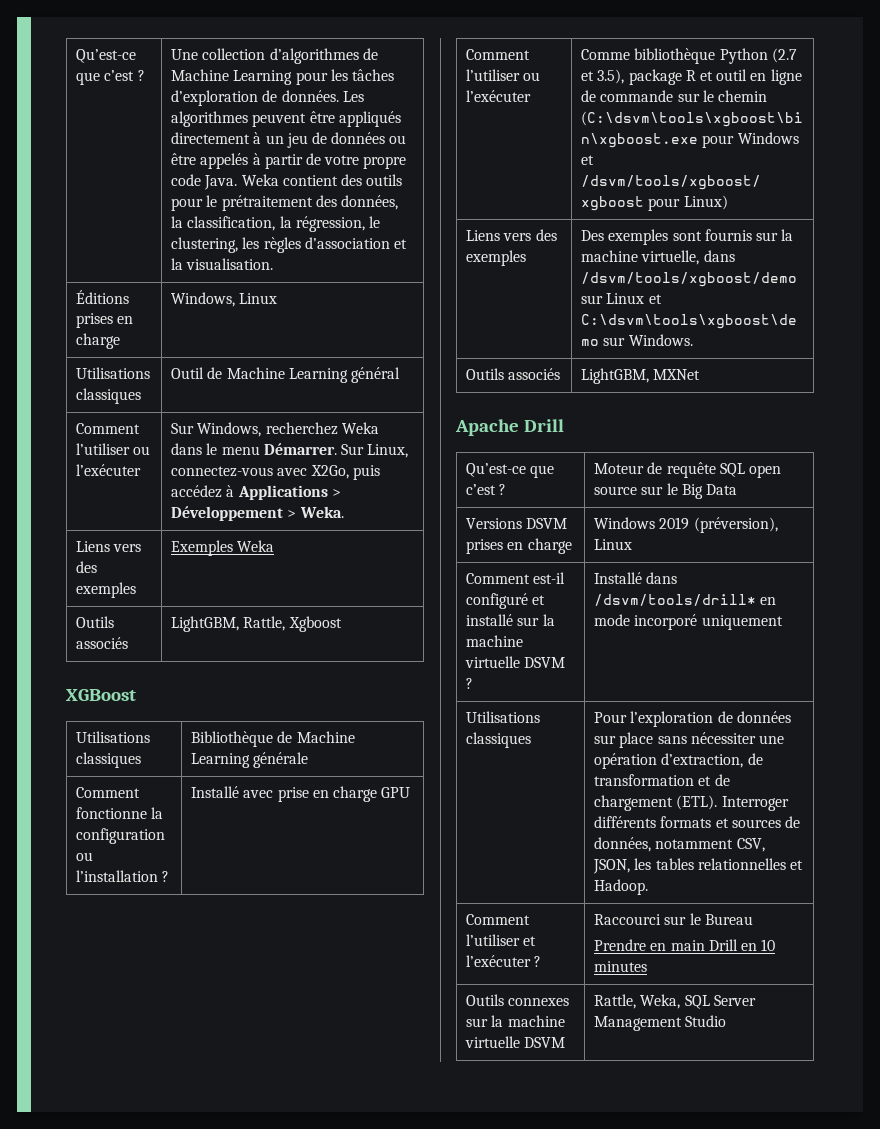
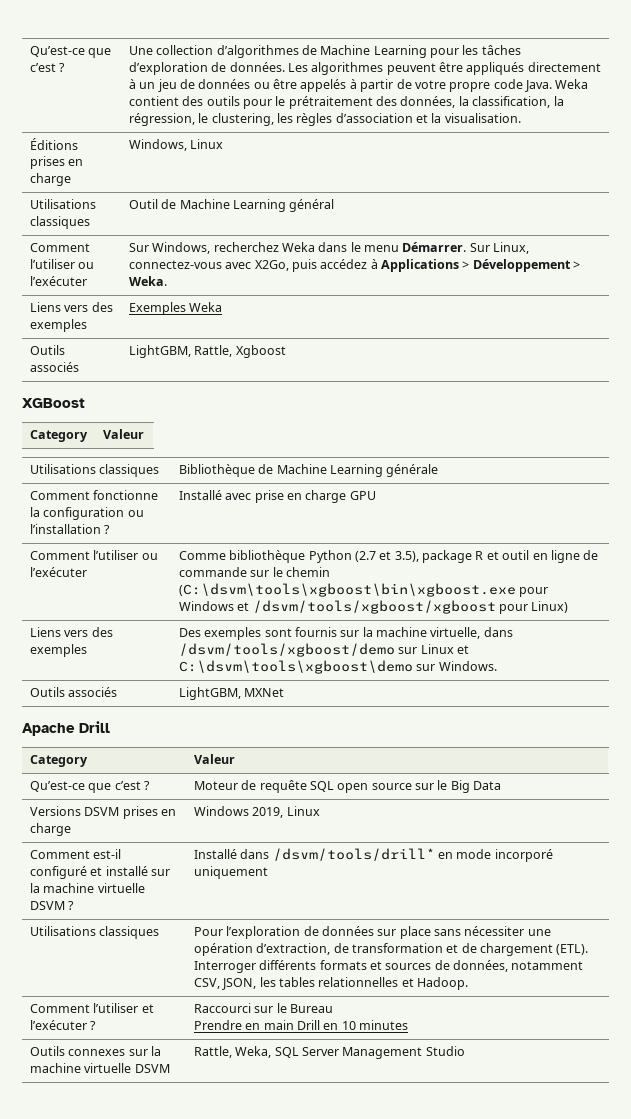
(136, 695) none -> [29,430,88,442] [102,429,144,439] // Category | Valeur
(564, 425) none -> [29,755,88,767] [193,754,235,764] // Category | Valeur
[659,517,778,533] 2019 (préversion), -> [252,807,284,818] 2019,

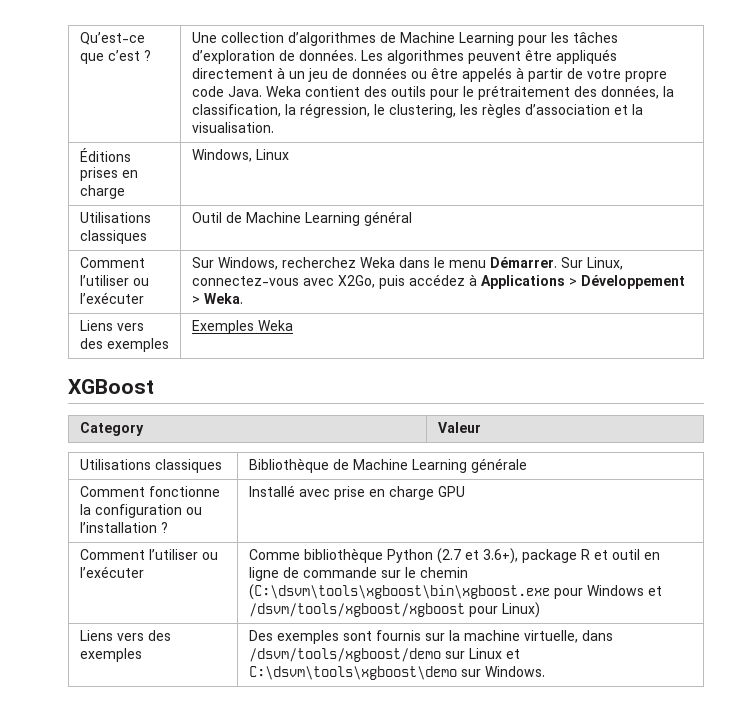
[29,345,65,355] [29,362,79,372] [128,345,286,358] // Outils associés | LightGBM, Rattle, Xgboost -> (293, 325) none
[394,551,419,562] 3.5), -> [482,548,518,564] 3.6+),
[29,687,118,697] [178,687,285,700] [22,721,110,736] [29,755,88,767] [193,754,235,764] [29,781,150,793] [193,780,502,793] [29,806,176,819] [29,823,71,836] [193,806,320,818] [29,849,122,859] [29,866,170,879] [29,883,145,893] [29,901,75,910] [193,848,553,862] [193,866,268,879] [29,926,160,939] [193,926,551,939] [193,943,589,956] [193,960,584,973] [193,977,469,990] [29,1003,154,1013] [29,1020,97,1030] [193,1003,333,1013] [193,1020,409,1030] [29,1046,161,1056] [29,1063,170,1073] [193,1046,465,1059] // Outils associés | LightGBM, MXNet // Apache Drill // Category | Valeur // Qu’est-ce que c’est ? | Moteur de requête SQL open source sur le Big Data // Versions DSVM prises en charge | Windows 2019, Linux // Comment est-il configuré et installé sur la machine virtuelle DSVM ? | Installé dans /dsvm/tools/drill* en mode incorporé uniquement // Utilisations classiques | Pour l’exploration de données sur place sans nécessiter une opération d’extraction, de transformation et de chargement (ETL). Interroger différents formats et sources de données, notamment CSV, JSON, les tables relationnelles et Hadoop. // Comment l’utiliser et l’exécuter ? | Raccourci sur le Bureau // Prendre en main Drill en 10 minutes // Outils connexes sur la machine virtuelle DSVM | Rattle, Weka, SQL Server Management Studio -> (545, 671) none

